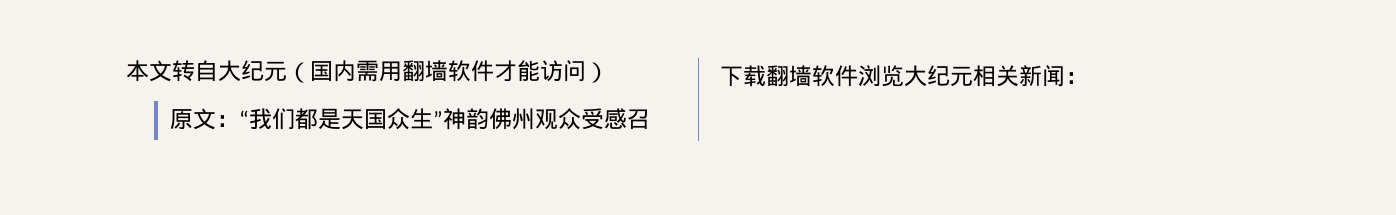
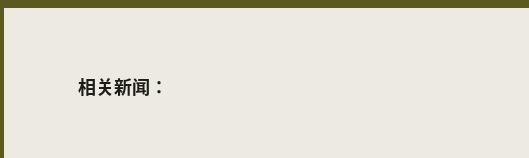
[126,60,609,83] [170,108,651,130] [720,65,973,87] 本文转自大纪元（国内需用翻墙软件才能访问） // 原文：“我们都是天国众生”神韵佛州观众受感召 // 下载翻墙软件浏览大纪元 -> (78, 87) none

